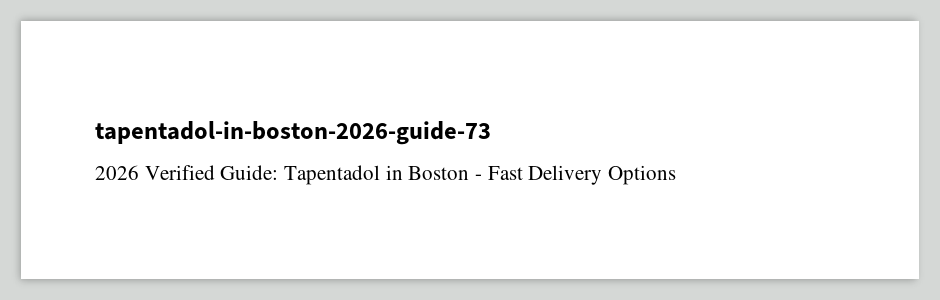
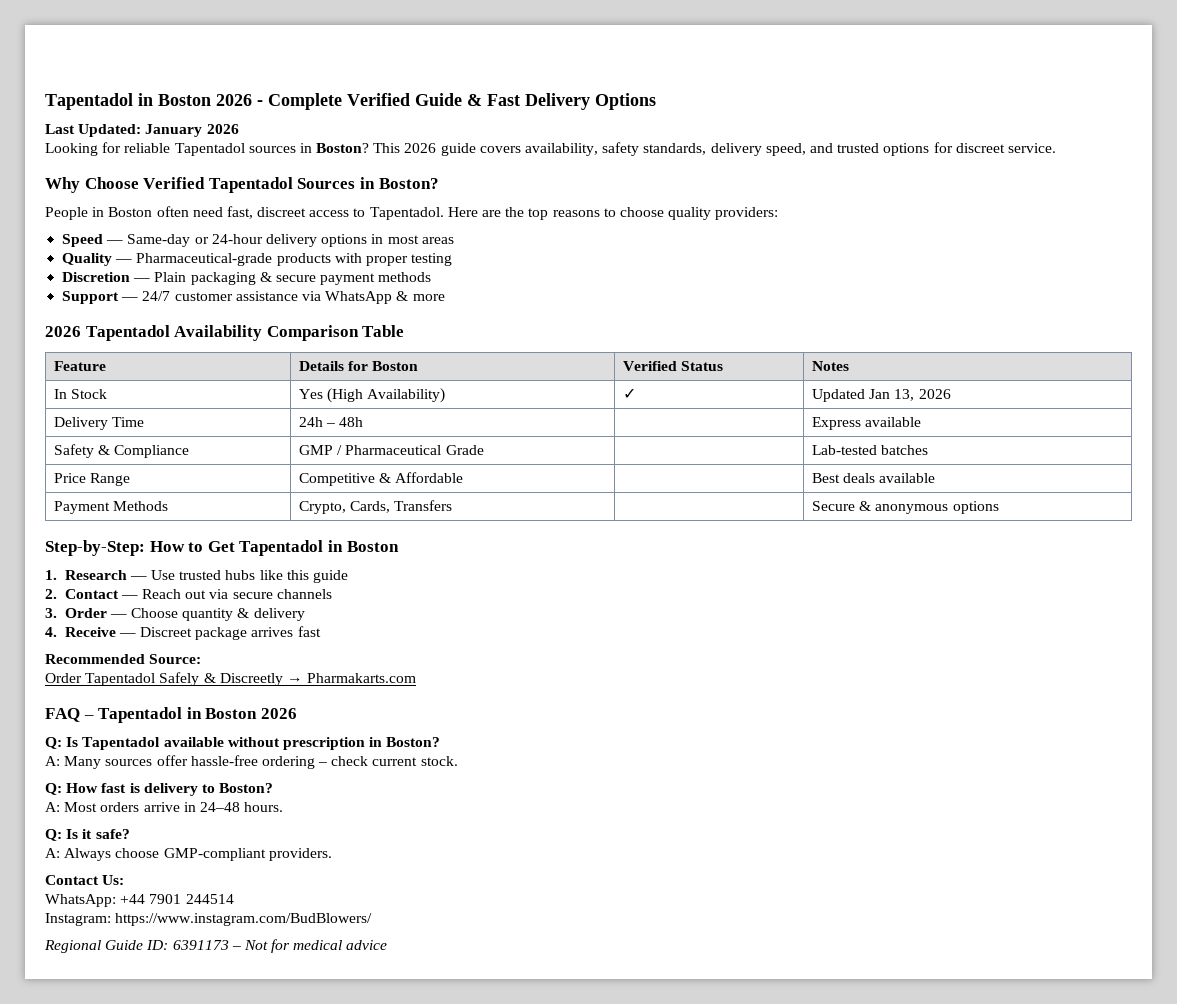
[95,121,491,145] [95,165,677,185] tapentadol-in-boston-2026-guide-73 // 2026 Verified Guide: Tapentadol in Boston - Fast Delivery Options -> [45,93,656,110] [45,124,239,137] [45,142,1056,156] [45,177,439,193] [45,206,779,220] [62,234,454,247] [62,253,453,266] [62,272,432,285] [62,291,445,304] [45,325,405,341] [54,361,107,371] [299,361,419,371] [623,361,724,371] [812,361,850,371] [54,389,108,399] [299,388,446,403] [623,388,637,399] [812,389,951,402] [54,417,145,430] [299,417,364,427] [812,417,922,430] [54,444,190,458] [299,445,484,455] [812,445,929,455] [54,473,131,486] [299,472,464,486] [812,473,936,483] [54,501,169,514] [299,500,453,514] [812,501,999,514] [45,540,399,556] [45,570,349,583] [45,589,332,599] [45,608,305,621] [45,626,321,640] [45,654,202,664] [45,672,417,686] [45,707,297,723] [45,737,441,750] [45,755,458,769] [45,783,274,796] [45,802,284,812] [45,829,130,841] [45,848,332,861] [45,875,125,885] [45,894,234,907] [45,913,373,926] [44,939,388,953] Tapentadol in Boston 2026 - Complete Verified Guide & Fast Delivery Options // Last Updated: January 2026 // Looking for reliable Tapentadol sources in Boston? This 2026 guide covers availability, safety standards, delivery speed, and trusted options for discreet service. // Why Choose Verified Tapentadol Sources in Boston? // People in Boston often need fast, discreet access to Tapentadol. Here are the top reasons to choose quality providers: // Speed — Same-day or 24-hour delivery options in most areas // Quality — Pharmaceutical-grade products with proper testing // Discretion — Plain packaging & secure payment methods // Support — 24/7 customer assistance via WhatsApp & more // 2026 Tapentadol Availability Comparison Table // Feature | Details for Boston | Verified Status | Notes // In Stock | Yes (High Availability) | ✓ | Updated Jan 13, 2026 // Delivery Time | 24h – 48h | | Express available // Safety & Compliance | GMP / Pharmaceutical Grade | | Lab-tested batches // Price Range | Competitive & Affordable | | Best deals available // Payment Methods | Crypto, Cards, Transfers | | Secure & anonymous options // Step-by-Step: How to Get Tapentadol in Boston // 1. Research — Use trusted hubs like this guide // 2. Contact — Reach out via secure channels // 3. Order — Choose quantity & delivery // 4. Receive — Discreet package arrives fast // Recommended Source: // Order Tapentadol Safely & Discreetly → Pharmakarts.com // FAQ – Tapentadol in Boston 2026 // Q: Is Tapentadol available without prescription in Boston? // A: Many sources offer hassle-free ordering – check current stock. // Q: How fast is delivery to Boston? // A: Most orders arrive in 24–48 hours. // Q: Is it safe? // A: Always choose GMP-compliant providers. // Contact Us: // WhatsApp: +44 7901 244514 // Instagram: https://www.instagram.com/BudBlowers/ // Regional Guide ID: 6391173 – Not for medical advice

